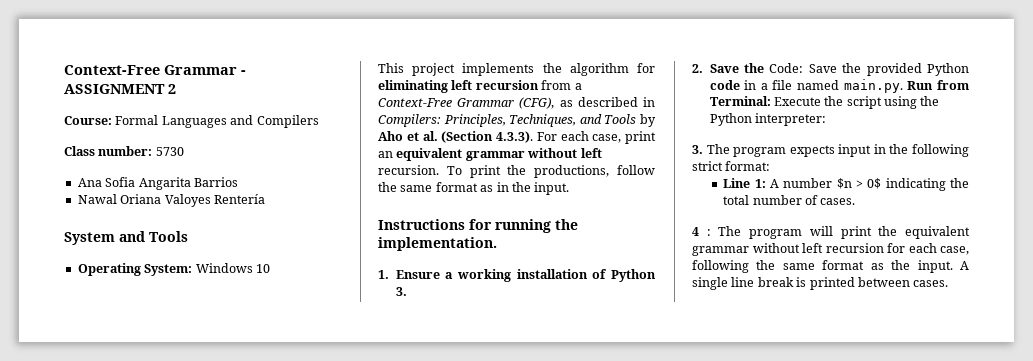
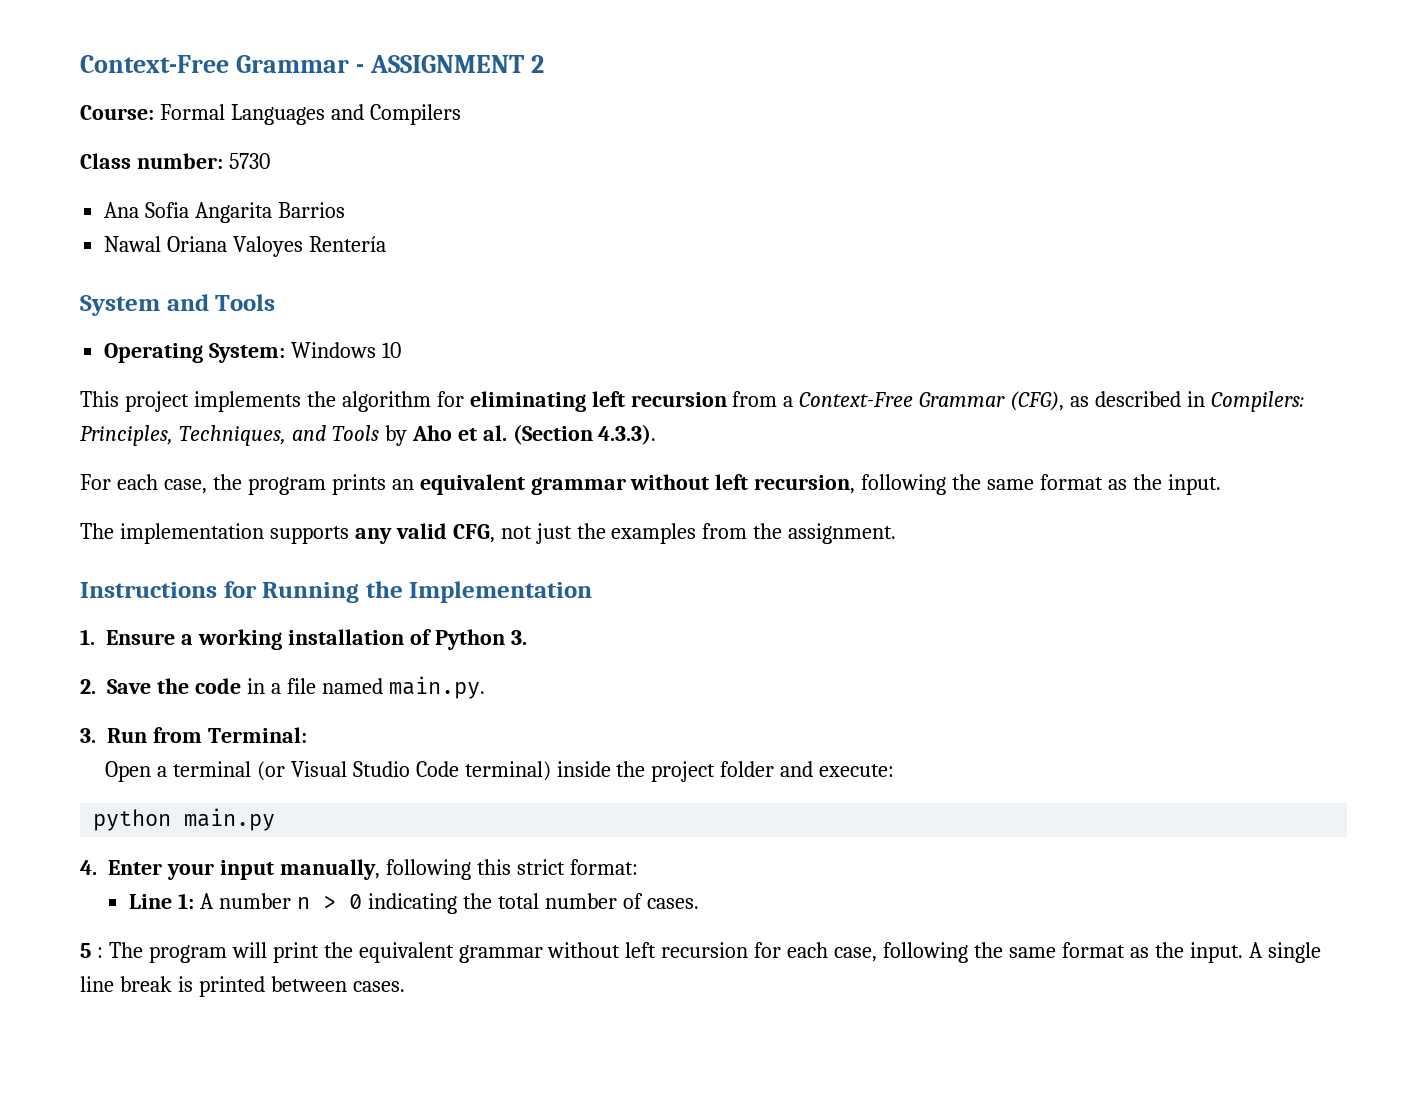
(533, 137) none -> (657, 434) //
[625,131,656,144] print -> [212,474,386,495] the program prints
[378,165,655,178] [378,182,570,195] recursion. To print the productions, follow the same format as in the input. -> [754,474,1221,495] [80,523,897,544] recursion, following the same format as the input. // The implementation supports any valid CFG, not just the examples from the assignment.
[495,219,578,233] [378,237,497,251] running the implementation. -> [262,581,593,603] Running the Implementation
[769,63,969,76] Code: Save the provided Python -> (189, 686) none
(903, 86) none -> [80,728,96,743] // 3.
[773,96,940,109] [709,113,826,126] [692,144,969,157] Execute the script using the Python interpreter: // 3. The program expects input in the following -> [105,761,895,782] [93,808,276,831] [80,859,511,880] // Open a terminal (or Visual Studio Code terminal) inside the project folder and execute: // python main.py // 4. Enter your input manually, following this
[836,178,882,189] $n > 0$ -> [296,894,362,909] n > 0
[692,227,699,236] 4 -> [80,943,91,958] 5

